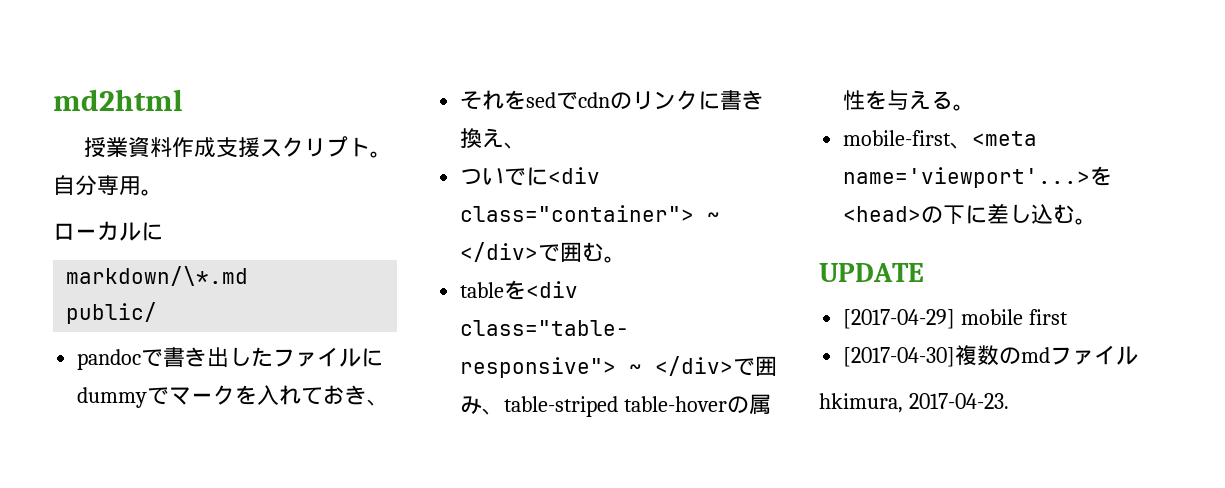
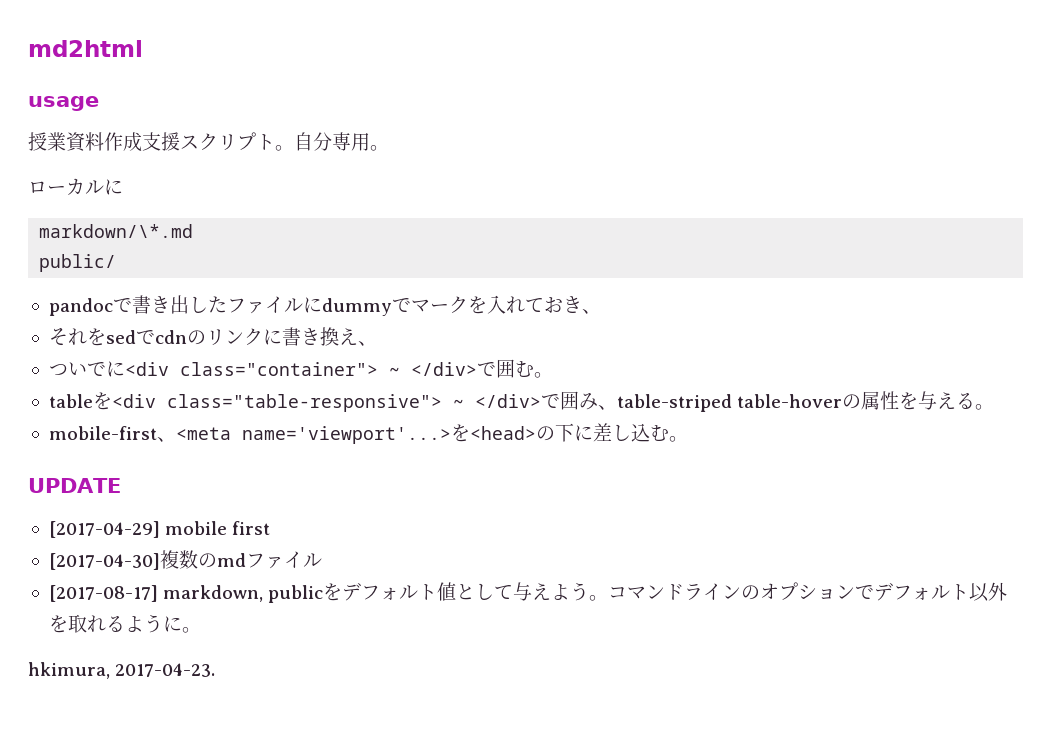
(183, 100) none -> [28,96,99,111] // usage
(1139, 355) none -> [48,582,1008,603] [48,614,201,633] // [2017-08-17] markdown, publicをデフォルト値として与えよう。コマンドラインのオプションでデフォルト以外を取れるように。

